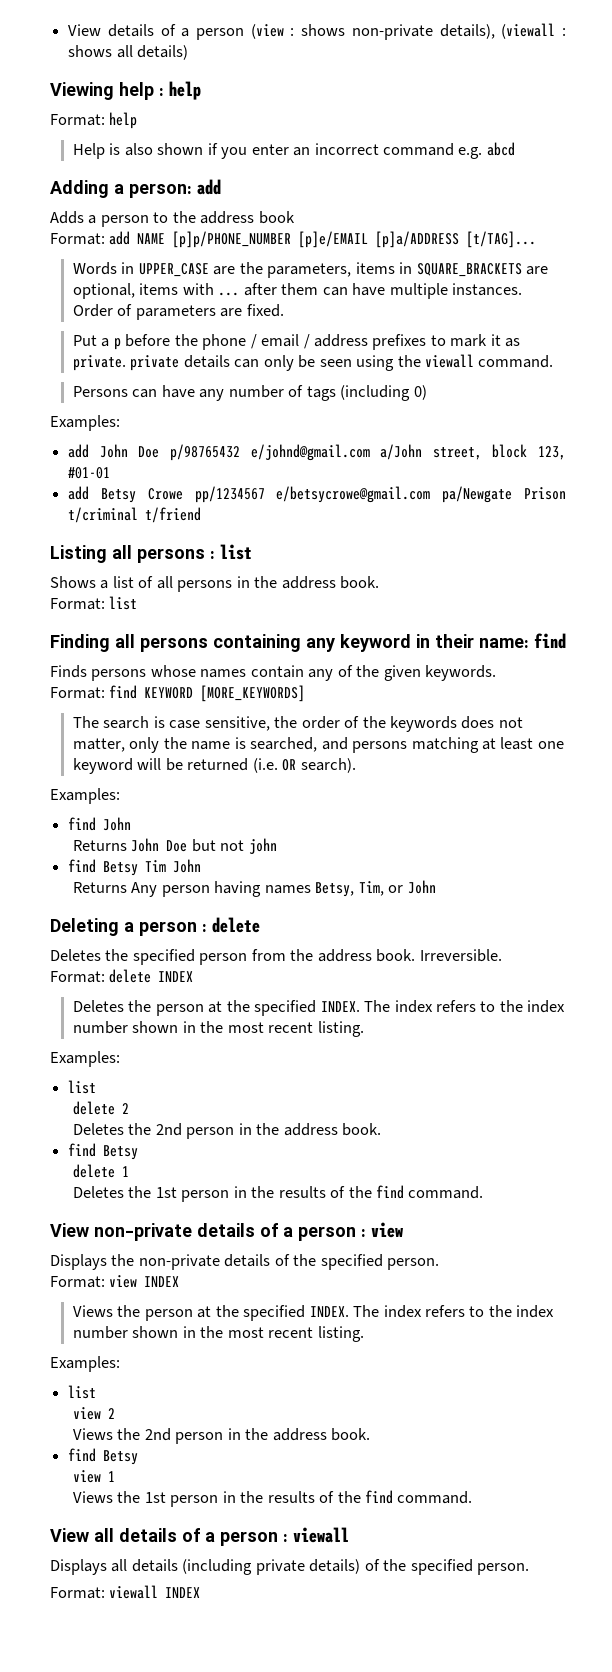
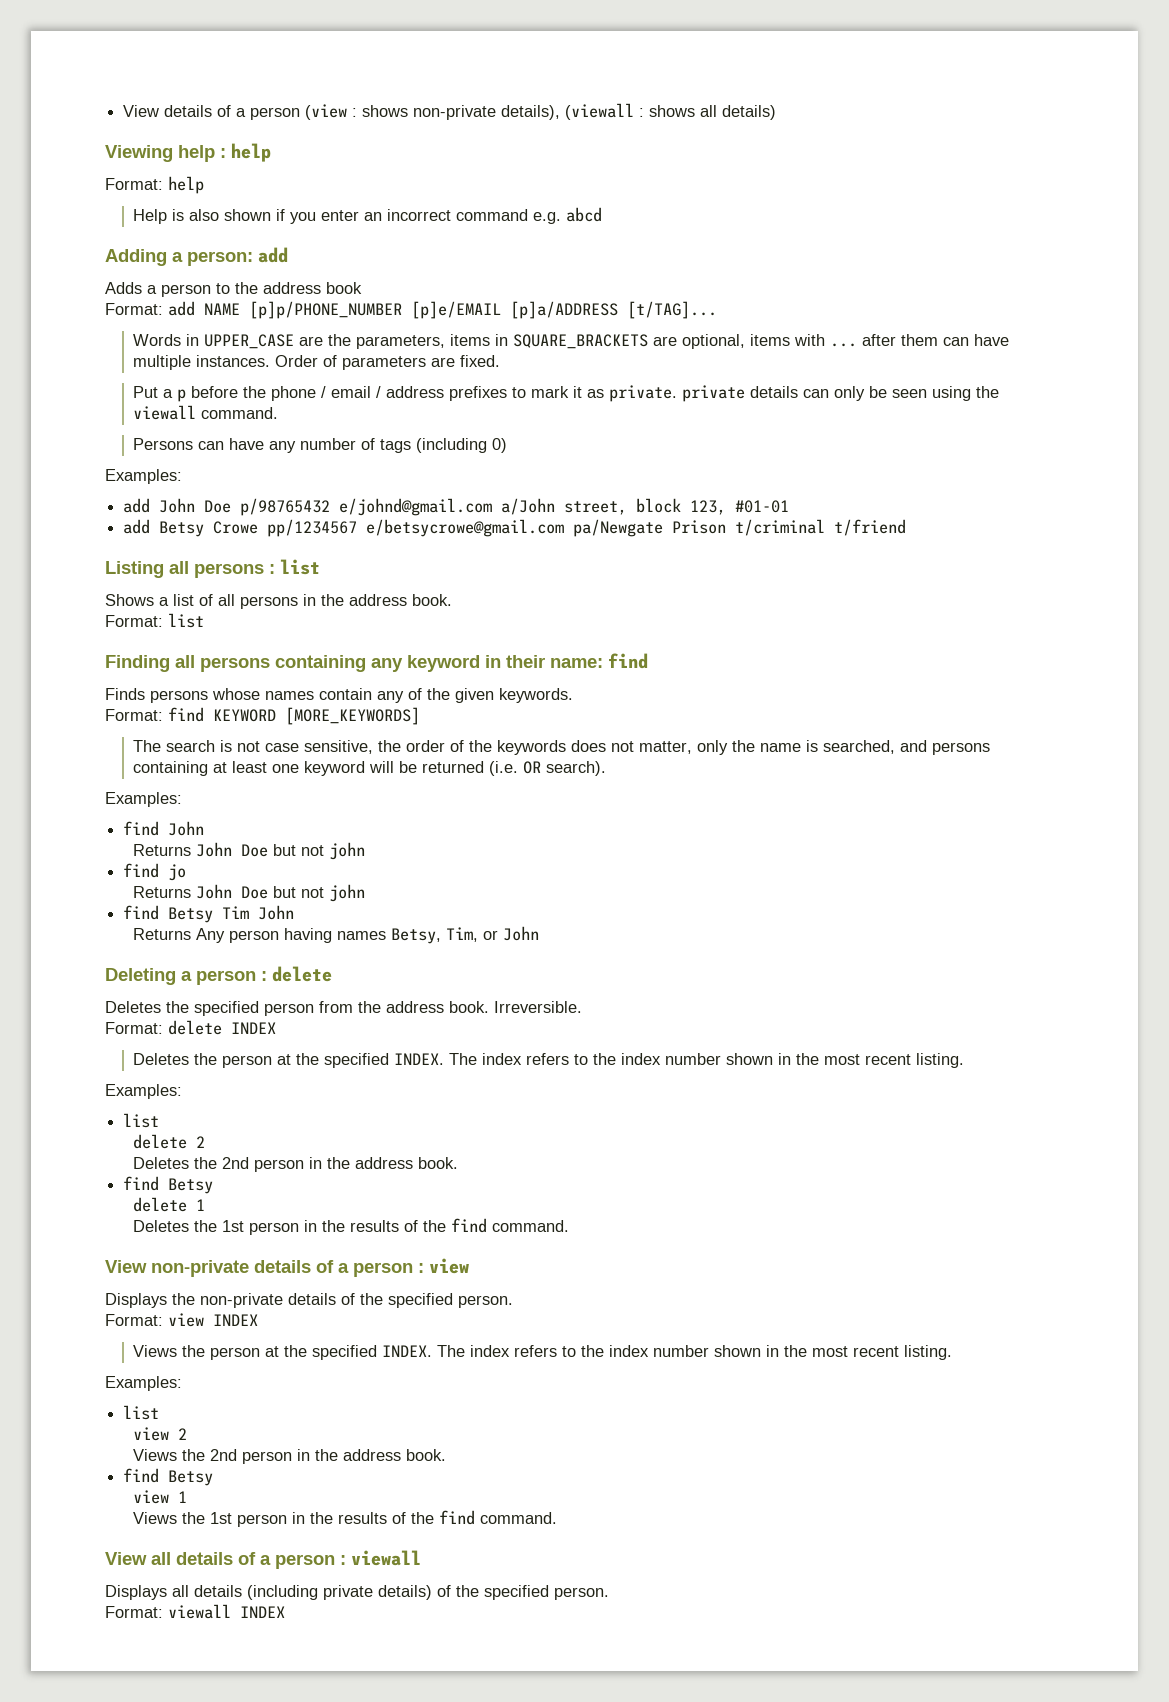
(165, 722) none -> [237,741,261,752] not
[411,737,479,753] matching -> [133,761,209,776] containing
(277, 846) none -> [123,863,187,881] [133,884,366,902] // find jo // Returns John Doe but not john

